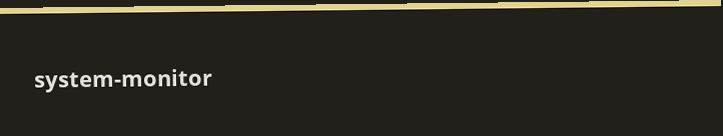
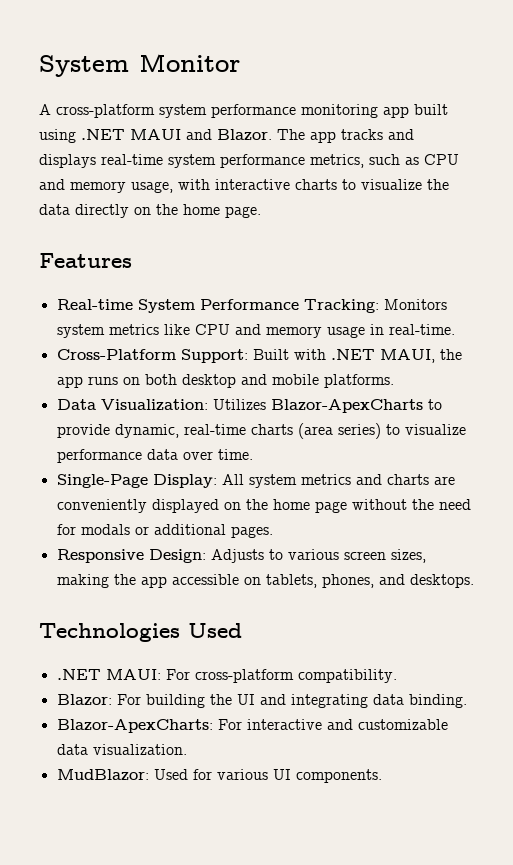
[34,68,213,93] system-monitor -> [39,54,240,77] [39,104,448,118] [39,129,414,143] [39,154,459,168] [39,179,449,193] [39,204,261,218] [39,253,132,268] [56,299,447,313] [56,324,455,338] [56,349,462,363] [56,374,394,388] [56,399,442,413] [56,423,466,439] [56,449,253,463] [56,474,455,488] [56,499,471,513] [56,524,273,538] [56,549,426,563] [56,574,474,588] [39,623,242,642] [56,669,397,683] [56,694,467,708] [56,719,448,733] [56,744,187,755] [56,769,382,783] System Monitor // A cross-platform system performance monitoring app built using .NET MAUI and Blazor. The app tracks and displays real-time system performance metrics, such as CPU and memory usage, with interactive charts to visualize the data directly on the home page. // Features // Real-time System Performance Tracking: Monitors system metrics like CPU and memory usage in real-time. // Cross-Platform Support: Built with .NET MAUI, the app runs on both desktop and mobile platforms. // Data Visualization: Utilizes Blazor-ApexCharts to provide dynamic, real-time charts (area series) to visualize performance data over time. // Single-Page Display: All system metrics and charts are conveniently displayed on the home page without the need for modals or additional pages. // Responsive Design: Adjusts to various screen sizes, making the app accessible on tablets, phones, and desktops. // Technologies Used // .NET MAUI: For cross-platform compatibility. // Blazor: For building the UI and integrating data binding. // Blazor-ApexCharts: For interactive and customizable data visualization. // MudBlazor: Used for various UI components.

